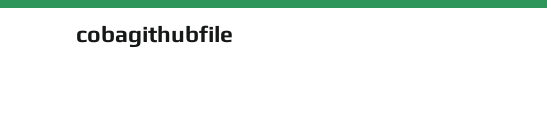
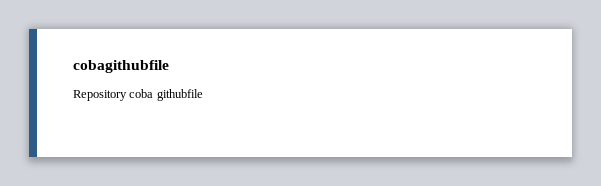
(233, 36) none -> [73,89,203,101] // Repository coba githubfile

